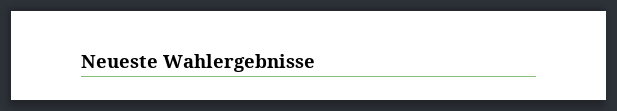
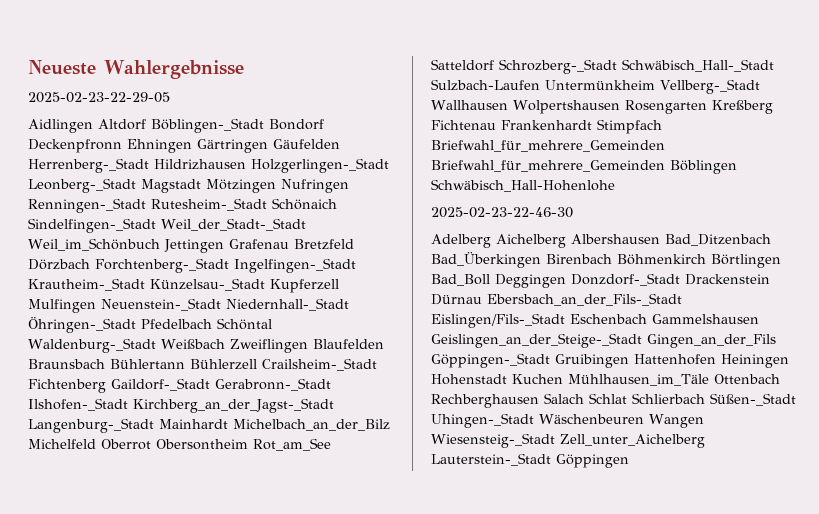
(315, 63) none -> [28,92,170,103] [28,118,324,133] [28,139,340,153] [28,158,389,173] [28,178,349,193] [28,198,337,213] [28,218,306,233] [28,238,354,253] [28,258,356,273] [28,278,339,293] [28,298,349,313] [28,317,272,333] [28,338,384,353] [28,358,377,371] [28,378,331,393] [28,398,334,413] [28,418,390,433] [28,438,331,451] [431,59,774,74] [431,79,760,94] [431,100,773,114] [431,119,662,134] [431,140,665,152] [431,160,737,174] [431,179,615,192] [431,207,573,218] [431,234,771,248] [431,252,781,268] [431,273,770,288] [431,293,682,306] [431,313,759,328] [431,333,776,348] [431,353,789,368] [431,374,780,386] [431,393,796,408] [431,413,704,428] [431,433,705,448] [431,453,629,468] // 2025-02-23-22-29-05 // Aidlingen Altdorf Böblingen-_Stadt Bondorf Deckenpfronn Ehningen Gärtringen Gäufelden Herrenberg-_Stadt Hildrizhausen Holzgerlingen-_Stadt Leonberg-_Stadt Magstadt Mötzingen Nufringen Renningen-_Stadt Rutesheim-_Stadt Schönaich Sindelfingen-_Stadt Weil_der_Stadt-_Stadt Weil_im_Schönbuch Jettingen Grafenau Bretzfeld Dörzbach Forchtenberg-_Stadt Ingelfingen-_Stadt Krautheim-_Stadt Künzelsau-_Stadt Kupferzell Mulfingen Neuenstein-_Stadt Niedernhall-_Stadt Öhringen-_Stadt Pfedelbach Schöntal Waldenburg-_Stadt Weißbach Zweiflingen Blaufelden Braunsbach Bühlertann Bühlerzell Crailsheim-_Stadt Fichtenberg Gaildorf-_Stadt Gerabronn-_Stadt Ilshofen-_Stadt Kirchberg_an_der_Jagst-_Stadt Langenburg-_Stadt Mainhardt Michelbach_an_der_Bilz Michelfeld Oberrot Obersontheim Rot_am_See Satteldorf Schrozberg-_Stadt Schwäbisch_Hall-_Stadt Sulzbach-Laufen Untermünkheim Vellberg-_Stadt Wallhausen Wolpertshausen Rosengarten Kreßberg Fichtenau Frankenhardt Stimpfach Briefwahl_für_mehrere_Gemeinden Briefwahl_für_mehrere_Gemeinden Böblingen Schwäbisch_Hall-Hohenlohe // 2025-02-23-22-46-30 // Adelberg Aichelberg Albershausen Bad_Ditzenbach Bad_Überkingen Birenbach Böhmenkirch Börtlingen Bad_Boll Deggingen Donzdorf-_Stadt Drackenstein Dürnau Ebersbach_an_der_Fils-_Stadt Eislingen/Fils-_Stadt Eschenbach Gammelshausen Geislingen_an_der_Steige-_Stadt Gingen_an_der_Fils Göppingen-_Stadt Gruibingen Hattenhofen Heiningen Hohenstadt Kuchen Mühlhausen_im_Täle Ottenbach Rechberghausen Salach Schlat Schlierbach Süßen-_Stadt Uhingen-_Stadt Wäschenbeuren Wangen Wiesensteig-_Stadt Zell_unter_Aichelberg Lauterstein-_Stadt Göppingen

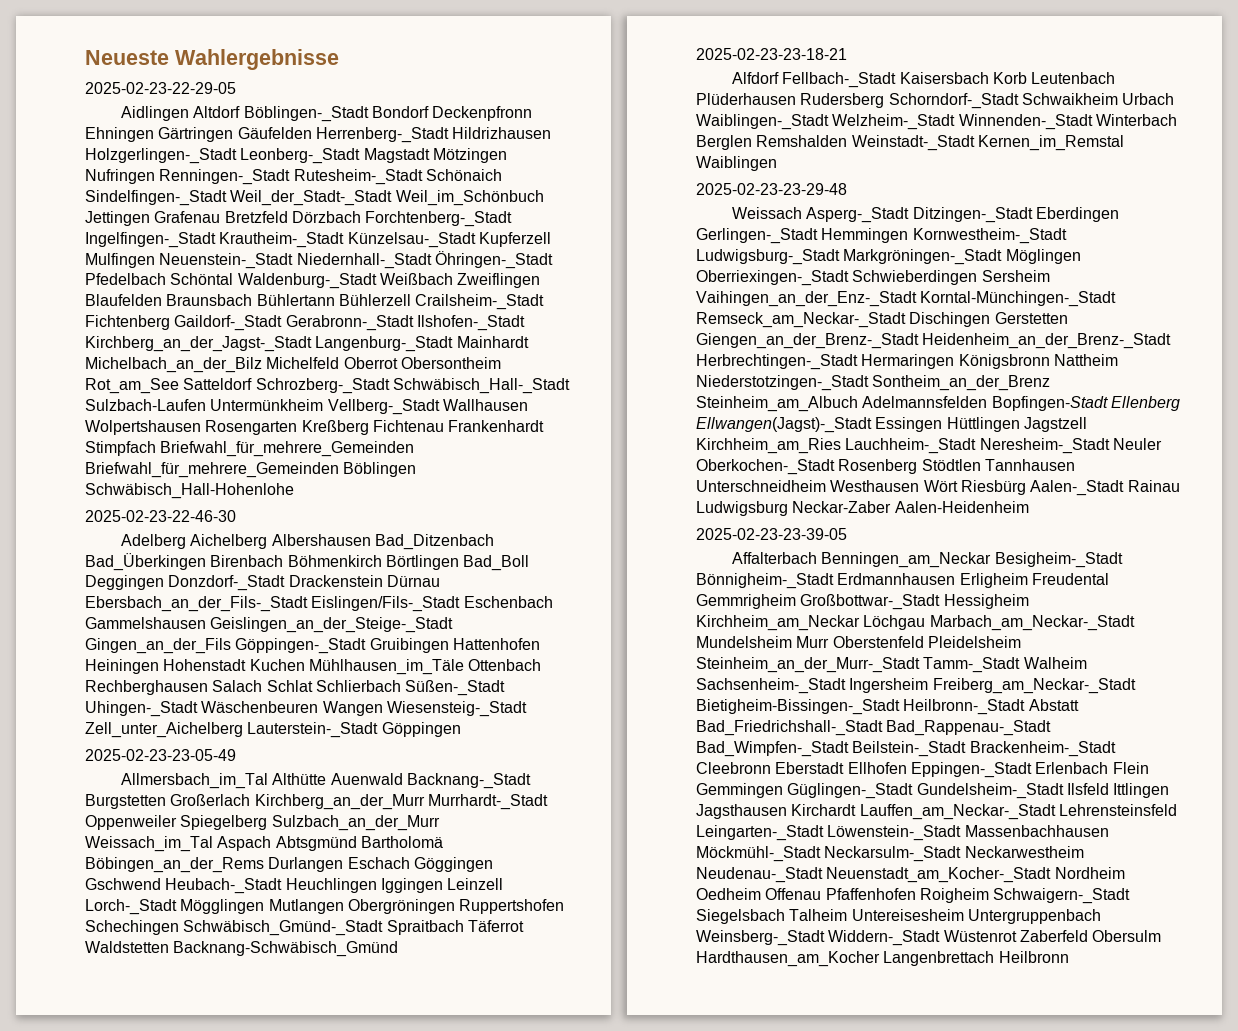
(629, 461) none -> [85,749,236,761] [120,773,531,789] [85,794,548,810] [85,815,440,831] [85,836,443,852] [85,857,493,873] [85,878,504,894] [85,899,565,915] [85,920,524,936] [85,941,399,957] [696,48,847,60] [731,72,1116,88] [696,93,1175,109] [696,114,1177,130] [696,135,1124,151] [696,156,777,171] [696,183,847,195] [731,207,1119,223] [696,228,1067,244] [696,249,1081,265] [696,270,1050,286] [696,291,1117,307] [696,312,1068,328] [696,333,1172,349] [696,354,1118,370] [696,375,1051,391] [696,396,1180,412] [696,417,1087,433] [696,438,1162,454] [696,459,1075,475] [696,480,1180,496] [696,501,1029,516] [696,528,847,540] [731,552,1123,568] [696,573,1109,589] [696,594,1029,610] [696,615,1135,631] [696,636,1021,648] [696,657,1087,673] [696,678,1136,694] [696,699,1079,715] [696,720,1052,736] [696,741,1116,757] [696,762,1149,778] [696,783,1170,799] [696,804,1177,820] [696,825,1109,841] [696,846,1084,862] [696,867,1125,883] [696,888,1131,904] [696,909,1101,924] [696,930,1162,946] [696,951,1069,967] // 2025-02-23-23-05-49 // Allmersbach_im_Tal Althütte Auenwald Backnang-_Stadt Burgstetten Großerlach Kirchberg_an_der_Murr Murrhardt-_Stadt Oppenweiler Spiegelberg Sulzbach_an_der_Murr Weissach_im_Tal Aspach Abtsgmünd Bartholomä Böbingen_an_der_Rems Durlangen Eschach Göggingen Gschwend Heubach-_Stadt Heuchlingen Iggingen Leinzell Lorch-_Stadt Mögglingen Mutlangen Obergröningen Ruppertshofen Schechingen Schwäbisch_Gmünd-_Stadt Spraitbach Täferrot Waldstetten Backnang-Schwäbisch_Gmünd // 2025-02-23-23-18-21 // Alfdorf Fellbach-_Stadt Kaisersbach Korb Leutenbach Plüderhausen Rudersberg Schorndorf-_Stadt Schwaikheim Urbach Waiblingen-_Stadt Welzheim-_Stadt Winnenden-_Stadt Winterbach Berglen Remshalden Weinstadt-_Stadt Kernen_im_Remstal Waiblingen // 2025-02-23-23-29-48 // Weissach Asperg-_Stadt Ditzingen-_Stadt Eberdingen Gerlingen-_Stadt Hemmingen Kornwestheim-_Stadt Ludwigsburg-_Stadt Markgröningen-_Stadt Möglingen Oberriexingen-_Stadt Schwieberdingen Sersheim Vaihingen_an_der_Enz-_Stadt Korntal-Münchingen-_Stadt Remseck_am_Neckar-_Stadt Dischingen Gerstetten Giengen_an_der_Brenz-_Stadt Heidenheim_an_der_Brenz-_Stadt Herbrechtingen-_Stadt Hermaringen Königsbronn Nattheim Niederstotzingen-_Stadt Sontheim_an_der_Brenz Steinheim_am_Albuch Adelmannsfelden Bopfingen-Stadt Ellenberg Ellwangen(Jagst)-_Stadt Essingen Hüttlingen Jagstzell Kirchheim_am_Ries Lauchheim-_Stadt Neresheim-_Stadt Neuler Oberkochen-_Stadt Rosenberg Stödtlen Tannhausen Unterschneidheim Westhausen Wört Riesbürg Aalen-_Stadt Rainau Ludwigsburg Neckar-Zaber Aalen-Heidenheim // 2025-02-23-23-39-05 // Affalterbach Benningen_am_Neckar Besigheim-_Stadt Bönnigheim-_Stadt Erdmannhausen Erligheim Freudental Gemmrigheim Großbottwar-_Stadt Hessigheim Kirchheim_am_Neckar Löchgau Marbach_am_Neckar-_Stadt Mundelsheim Murr Oberstenfeld Pleidelsheim Steinheim_an_der_Murr-_Stadt Tamm-_Stadt Walheim Sachsenheim-_Stadt Ingersheim Freiberg_am_Neckar-_Stadt Bietigheim-Bissingen-_Stadt Heilbronn-_Stadt Abstatt Bad_Friedrichshall-_Stadt Bad_Rappenau-_Stadt Bad_Wimpfen-_Stadt Beilstein-_Stadt Brackenheim-_Stadt Cleebronn Eberstadt Ellhofen Eppingen-_Stadt Erlenbach Flein Gemmingen Güglingen-_Stadt Gundelsheim-_Stadt Ilsfeld Ittlingen Jagsthausen Kirchardt Lauffen_am_Neckar-_Stadt Lehrensteinsfeld Leingarten-_Stadt Löwenstein-_Stadt Massenbachhausen Möckmühl-_Stadt Neckarsulm-_Stadt Neckarwestheim Neudenau-_Stadt Neuenstadt_am_Kocher-_Stadt Nordheim Oedheim Offenau Pfaffenhofen Roigheim Schwaigern-_Stadt Siegelsbach Talheim Untereisesheim Untergruppenbach Weinsberg-_Stadt Widdern-_Stadt Wüstenrot Zaberfeld Obersulm Hardthausen_am_Kocher Langenbrettach Heilbronn

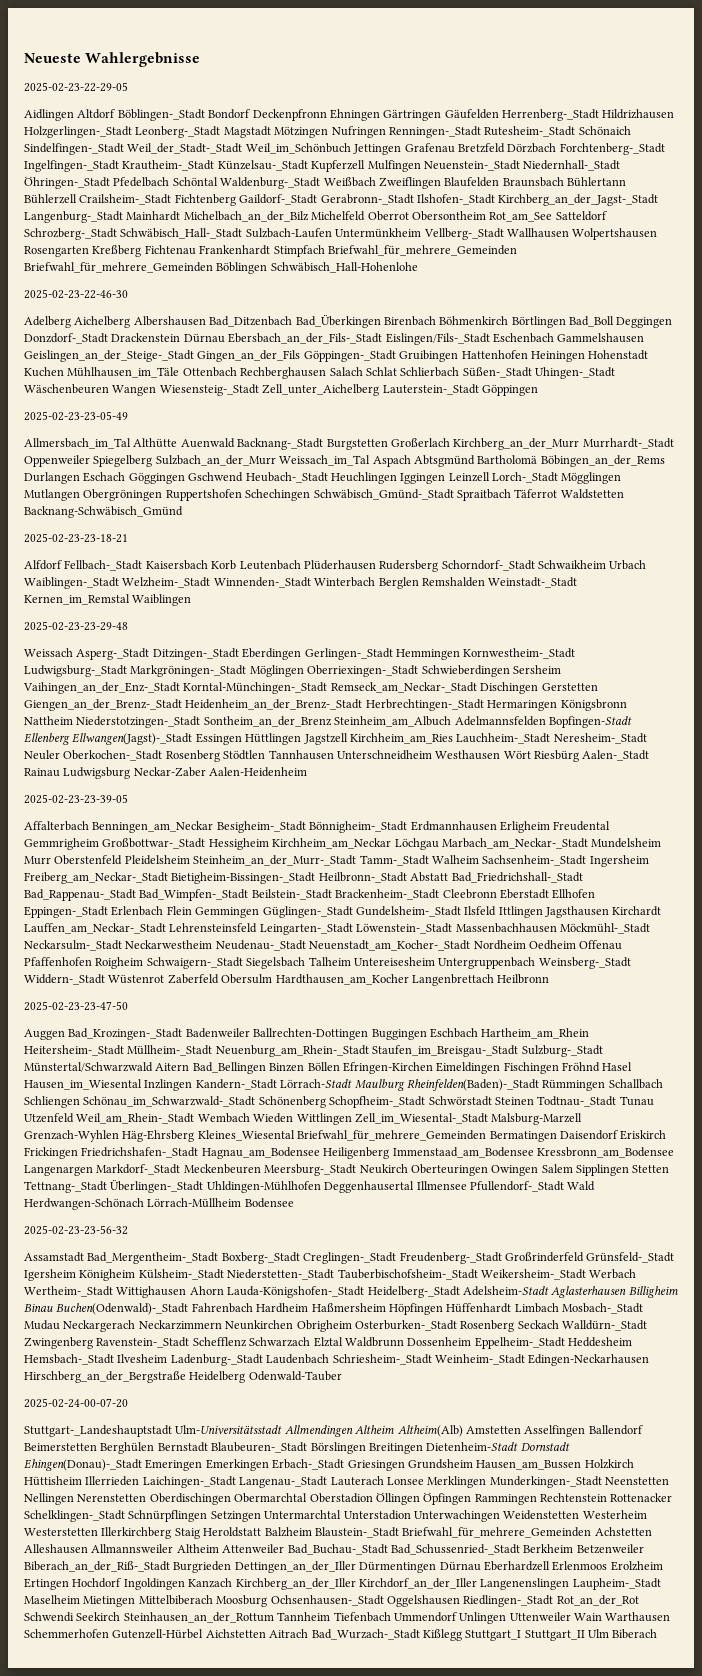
(1069, 957) none -> [24,1001,128,1011] [24,1028,590,1040] [24,1045,603,1057] [24,1062,633,1074] [24,1079,663,1091] [24,1096,654,1108] [24,1113,583,1125] [24,1130,667,1142] [24,1147,674,1159] [24,1164,670,1176] [24,1180,596,1193] [24,1198,294,1210] [24,1225,128,1235] [24,1252,675,1264] [24,1269,637,1281] [24,1286,678,1298] [24,1303,643,1315] [24,1320,647,1332] [24,1337,632,1349] [24,1354,650,1366] [24,1371,342,1383] [24,1398,128,1408] [24,1425,643,1437] [24,1442,570,1454] [24,1459,634,1471] [24,1476,669,1488] [24,1492,673,1505] [24,1510,647,1522] [24,1527,652,1539] [24,1544,644,1555] [24,1561,663,1573] [24,1578,661,1590] [24,1595,639,1607] [24,1612,671,1624] [24,1629,658,1641] // 2025-02-23-23-47-50 // Auggen Bad_Krozingen-_Stadt Badenweiler Ballrechten-Dottingen Buggingen Eschbach Hartheim_am_Rhein Heitersheim-_Stadt Müllheim-_Stadt Neuenburg_am_Rhein-_Stadt Staufen_im_Breisgau-_Stadt Sulzburg-_Stadt Münstertal/Schwarzwald Aitern Bad_Bellingen Binzen Böllen Efringen-Kirchen Eimeldingen Fischingen Fröhnd Hasel Hausen_im_Wiesental Inzlingen Kandern-_Stadt Lörrach-Stadt Maulburg Rheinfelden(Baden)-_Stadt Rümmingen Schallbach Schliengen Schönau_im_Schwarzwald-_Stadt Schönenberg Schopfheim-_Stadt Schwörstadt Steinen Todtnau-_Stadt Tunau Utzenfeld Weil_am_Rhein-_Stadt Wembach Wieden Wittlingen Zell_im_Wiesental-_Stadt Malsburg-Marzell Grenzach-Wyhlen Häg-Ehrsberg Kleines_Wiesental Briefwahl_für_mehrere_Gemeinden Bermatingen Daisendorf Eriskirch Frickingen Friedrichshafen-_Stadt Hagnau_am_Bodensee Heiligenberg Immenstaad_am_Bodensee Kressbronn_am_Bodensee Langenargen Markdorf-_Stadt Meckenbeuren Meersburg-_Stadt Neukirch Oberteuringen Owingen Salem Sipplingen Stetten Tettnang-_Stadt Überlingen-_Stadt Uhldingen-Mühlhofen Deggenhausertal Illmensee Pfullendorf-_Stadt Wald Herdwangen-Schönach Lörrach-Müllheim Bodensee // 2025-02-23-23-56-32 // Assamstadt Bad_Mergentheim-_Stadt Boxberg-_Stadt Creglingen-_Stadt Freudenberg-_Stadt Großrinderfeld Grünsfeld-_Stadt Igersheim Königheim Külsheim-_Stadt Niederstetten-_Stadt Tauberbischofsheim-_Stadt Weikersheim-_Stadt Werbach Wertheim-_Stadt Wittighausen Ahorn Lauda-Königshofen-_Stadt Heidelberg-_Stadt Adelsheim-Stadt Aglasterhausen Billigheim Binau Buchen(Odenwald)-_Stadt Fahrenbach Hardheim Haßmersheim Höpfingen Hüffenhardt Limbach Mosbach-_Stadt Mudau Neckargerach Neckarzimmern Neunkirchen Obrigheim Osterburken-_Stadt Rosenberg Seckach Walldürn-_Stadt Zwingenberg Ravenstein-_Stadt Schefflenz Schwarzach Elztal Waldbrunn Dossenheim Eppelheim-_Stadt Heddesheim Hemsbach-_Stadt Ilvesheim Ladenburg-_Stadt Laudenbach Schriesheim-_Stadt Weinheim-_Stadt Edingen-Neckarhausen Hirschberg_an_der_Bergstraße Heidelberg Odenwald-Tauber // 2025-02-24-00-07-20 // Stuttgart-_Landeshauptstadt Ulm-Universitätsstadt Allmendingen Altheim Altheim(Alb) Amstetten Asselfingen Ballendorf Beimerstetten Berghülen Bernstadt Blaubeuren-_Stadt Börslingen Breitingen Dietenheim-Stadt Dornstadt Ehingen(Donau)-_Stadt Emeringen Emerkingen Erbach-_Stadt Griesingen Grundsheim Hausen_am_Bussen Holzkirch Hüttisheim Illerrieden Laichingen-_Stadt Langenau-_Stadt Lauterach Lonsee Merklingen Munderkingen-_Stadt Neenstetten Nellingen Nerenstetten Oberdischingen Obermarchtal Oberstadion Öllingen Öpfingen Rammingen Rechtenstein Rottenacker Schelklingen-_Stadt Schnürpflingen Setzingen Untermarchtal Unterstadion Unterwachingen Weidenstetten Westerheim Westerstetten Illerkirchberg Staig Heroldstatt Balzheim Blaustein-_Stadt Briefwahl_für_mehrere_Gemeinden Achstetten Alleshausen Allmannsweiler Altheim Attenweiler Bad_Buchau-_Stadt Bad_Schussenried-_Stadt Berkheim Betzenweiler Biberach_an_der_Riß-_Stadt Burgrieden Dettingen_an_der_Iller Dürmentingen Dürnau Eberhardzell Erlenmoos Erolzheim Ertingen Hochdorf Ingoldingen Kanzach Kirchberg_an_der_Iller Kirchdorf_an_der_Iller Langenenslingen Laupheim-_Stadt Maselheim Mietingen Mittelbiberach Moosburg Ochsenhausen-_Stadt Oggelshausen Riedlingen-_Stadt Rot_an_der_Rot Schwendi Seekirch Steinhausen_an_der_Rottum Tannheim Tiefenbach Ummendorf Unlingen Uttenweiler Wain Warthausen Schemmerhofen Gutenzell-Hürbel Aichstetten Aitrach Bad_Wurzach-_Stadt Kißlegg Stuttgart_I Stuttgart_II Ulm Biberach

